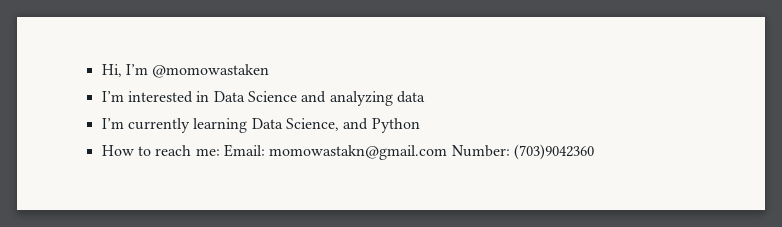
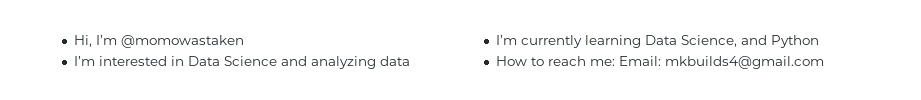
[269,144,594,160] momowastakn@gmail.com Number: (703)9042360 -> [664,56,824,69] mkbuilds4@gmail.com

